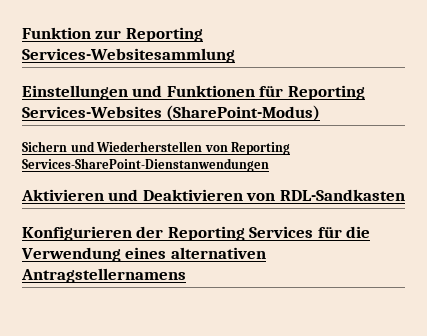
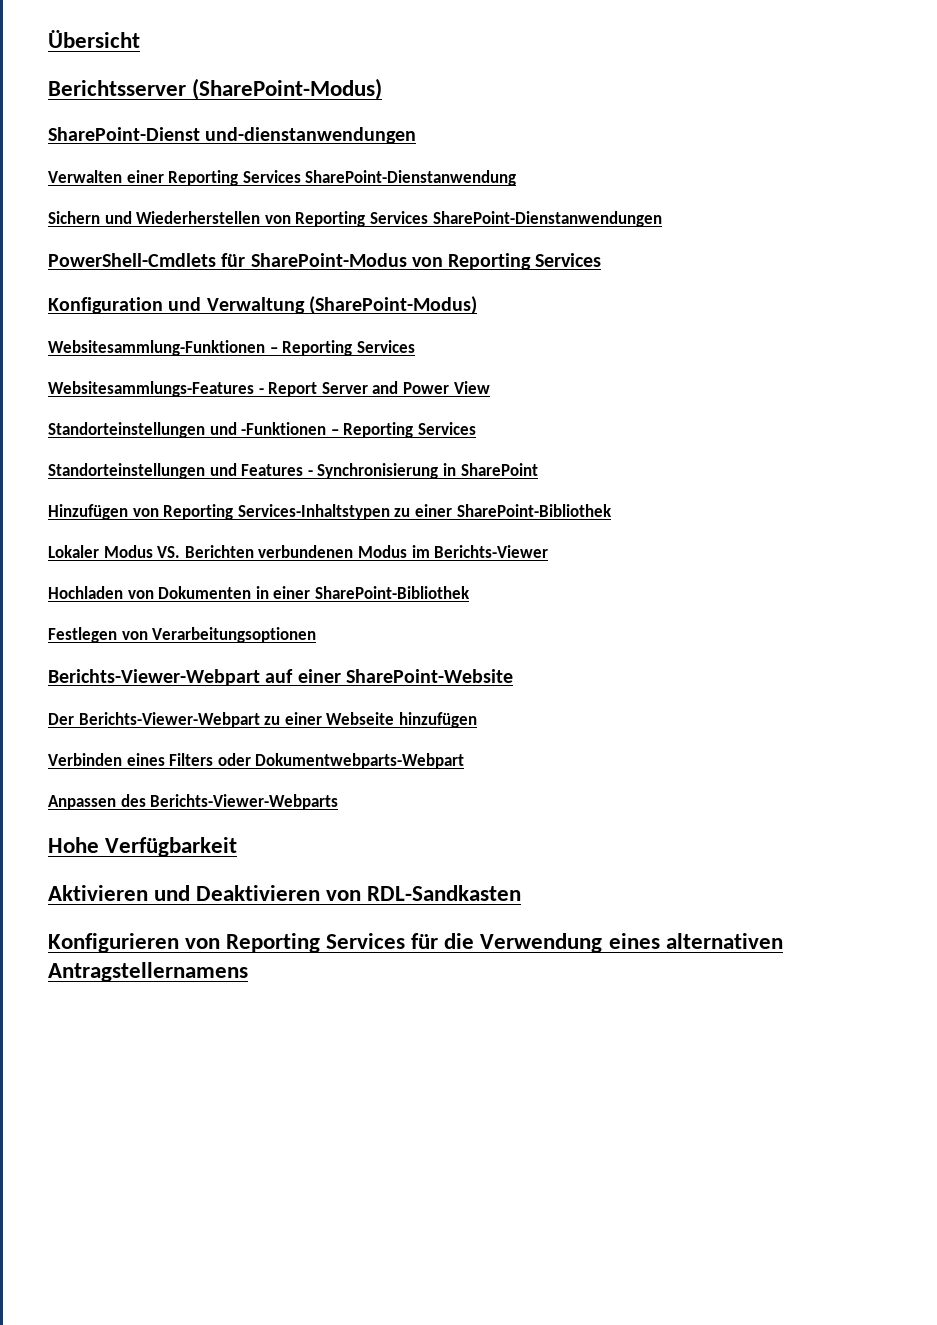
[22,27,203,42] [22,48,235,63] [22,85,365,100] [22,105,321,121] Funktion zur Reporting Services-Websitesammlung // Einstellungen und Funktionen für Reporting Services-Websites (SharePoint-Modus) -> [48,30,140,48] [48,78,383,100] [48,127,417,144] [48,170,517,186] Übersicht // Berichtsserver (SharePoint-Modus) // SharePoint-Dienst und-dienstanwendungen // Verwalten einer Reporting Services SharePoint-Dienstanwendung
[22,158,269,172] Services-SharePoint-Dienstanwendungen -> [369,211,662,227] [48,253,602,270] [48,296,477,315] [48,340,415,356] [48,381,490,397] [48,422,476,438] [48,463,538,479] [48,504,612,520] [48,545,549,558] [48,586,470,599] [48,627,317,643] [48,669,513,686] [48,712,477,728] [48,753,465,769] [48,794,339,810] [48,837,238,857] Services SharePoint-Dienstanwendungen // PowerShell-Cmdlets für SharePoint-Modus von Reporting Services // Konfiguration und Verwaltung (SharePoint-Modus) // Websitesammlung-Funktionen – Reporting Services // Websitesammlungs-Features - Report Server and Power View // Standorteinstellungen und -Funktionen – Reporting Services // Standorteinstellungen und Features - Synchronisierung in SharePoint // Hinzufügen von Reporting Services-Inhaltstypen zu einer SharePoint-Bibliothek // Lokaler Modus VS. Berichten verbundenen Modus im Berichts-Viewer // Hochladen von Dokumenten in einer SharePoint-Bibliothek // Festlegen von Verarbeitungsoptionen // Berichts-Viewer-Webpart auf einer SharePoint-Website // Der Berichts-Viewer-Webpart zu einer Webseite hinzufügen // Verbinden eines Filters oder Dokumentwebparts-Webpart // Anpassen des Berichts-Viewer-Webparts // Hohe Verfügbarkeit
[136,226,164,238] der -> [185,938,221,949] von

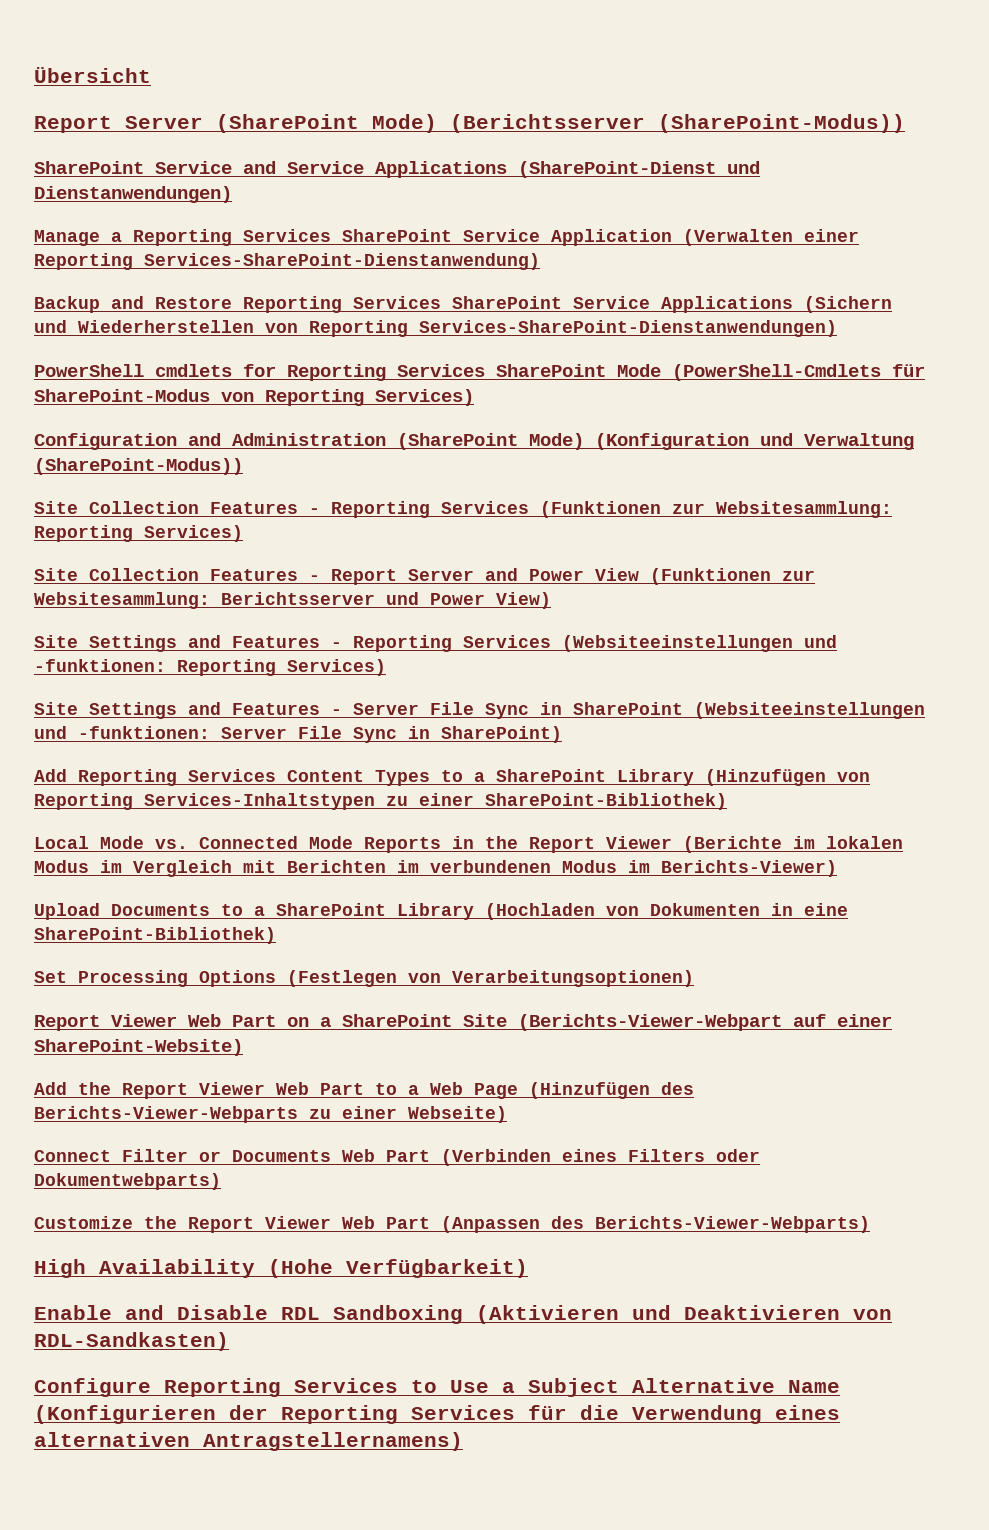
[48,78,383,100] [48,127,417,144] [48,170,517,186] [48,211,662,227] [48,253,602,270] [48,296,477,315] [48,340,415,356] [48,381,254,397] Berichtsserver (SharePoint-Modus) // SharePoint-Dienst und-dienstanwendungen // Verwalten einer Reporting Services SharePoint-Dienstanwendung // Sichern und Wiederherstellen von Reporting Services SharePoint-Dienstanwendungen // PowerShell-Cmdlets für SharePoint-Modus von Reporting Services // Konfiguration und Verwaltung (SharePoint-Modus) // Websitesammlung-Funktionen – Reporting Services // Websitesammlungs-Features -> [34,114,905,133] [34,161,760,178] [34,186,232,203] [34,229,859,246] [34,253,540,270] [34,296,892,313] [34,320,837,337] [34,364,925,381] [34,389,474,406] [34,433,914,450] [34,458,243,475] [34,501,892,518] [34,525,243,542] [34,568,298,581] Report Server (SharePoint Mode) (Berichtsserver (SharePoint-Modus)) // SharePoint Service and Service Applications (SharePoint-Dienst und Dienstanwendungen) // Manage a Reporting Services SharePoint Service Application (Verwalten einer Reporting Services-SharePoint-Dienstanwendung) // Backup and Restore Reporting Services SharePoint Service Applications (Sichern und Wiederherstellen von Reporting Services-SharePoint-Dienstanwendungen) // PowerShell cmdlets for Reporting Services SharePoint Mode (PowerShell-Cmdlets für SharePoint-Modus von Reporting Services) // Configuration and Administration (SharePoint Mode) (Konfiguration und Verwaltung (SharePoint-Modus)) // Site Collection Features - Reporting Services (Funktionen zur Websitesammlung: Reporting Services) // Site Collection Features
[48,422,476,438] [48,463,538,479] [48,504,128,520] // Standorteinstellungen und -Funktionen – Reporting Services // Standorteinstellungen und Features - Synchronisierung in SharePoint // Hinzufügen -> [650,568,815,585] [34,592,551,609] [34,635,837,652] [34,659,386,676] [34,702,925,719] [34,726,562,743] [34,769,826,786] (Funktionen zur Websitesammlung: Berichtsserver und Power View) // Site Settings and Features - Reporting Services (Websiteeinstellungen und -funktionen: Reporting Services) // Site Settings and Features - Server File Sync in SharePoint (Websiteeinstellungen und -funktionen: Server File Sync in SharePoint) // Add Reporting Services Content Types to a SharePoint Library (Hinzufügen
[456,504,612,517] [48,545,549,558] [48,586,470,599] [48,627,317,643] [48,669,513,686] [48,712,477,728] [48,753,465,769] [48,794,339,810] [48,837,238,857] [48,885,522,901] [48,933,221,953] SharePoint-Bibliothek // Lokaler Modus VS. Berichten verbundenen Modus im Berichts-Viewer // Hochladen von Dokumenten in einer SharePoint-Bibliothek // Festlegen von Verarbeitungsoptionen // Berichts-Viewer-Webpart auf einer SharePoint-Website // Der Berichts-Viewer-Webpart zu einer Webseite hinzufügen // Verbinden eines Filters oder Dokumentwebparts-Webpart // Anpassen des Berichts-Viewer-Webparts // Hohe Verfügbarkeit // Aktivieren und Deaktivieren von RDL-Sandkasten // Konfigurieren von -> [485,793,727,810] [34,836,903,853] [34,860,837,877] [34,903,848,920] [34,927,276,944] [34,970,694,987] [34,1014,892,1031] [34,1039,243,1056] [34,1082,694,1099] [34,1106,507,1123] [34,1149,760,1166] [34,1173,221,1190] [34,1216,870,1233] [34,1259,528,1278] [34,1305,892,1324] [34,1332,229,1351] [34,1378,840,1397] [34,1405,268,1424] SharePoint-Bibliothek) // Local Mode vs. Connected Mode Reports in the Report Viewer (Berichte im lokalen Modus im Vergleich mit Berichten im verbundenen Modus im Berichts-Viewer) // Upload Documents to a SharePoint Library (Hochladen von Dokumenten in eine SharePoint-Bibliothek) // Set Processing Options (Festlegen von Verarbeitungsoptionen) // Report Viewer Web Part on a SharePoint Site (Berichts-Viewer-Webpart auf einer SharePoint-Website) // Add the Report Viewer Web Part to a Web Page (Hinzufügen des Berichts-Viewer-Webparts zu einer Webseite) // Connect Filter or Documents Web Part (Verbinden eines Filters oder Dokumentwebparts) // Customize the Report Viewer Web Part (Anpassen des Berichts-Viewer-Webparts) // High Availability (Hohe Verfügbarkeit) // Enable and Disable RDL Sandboxing (Aktivieren und Deaktivieren von RDL-Sandkasten) // Configure Reporting Services to Use a Subject Alternative Name (Konfigurieren der
[48,962,248,982] Antragstellernamens -> [203,1432,463,1451] Antragstellernamens)

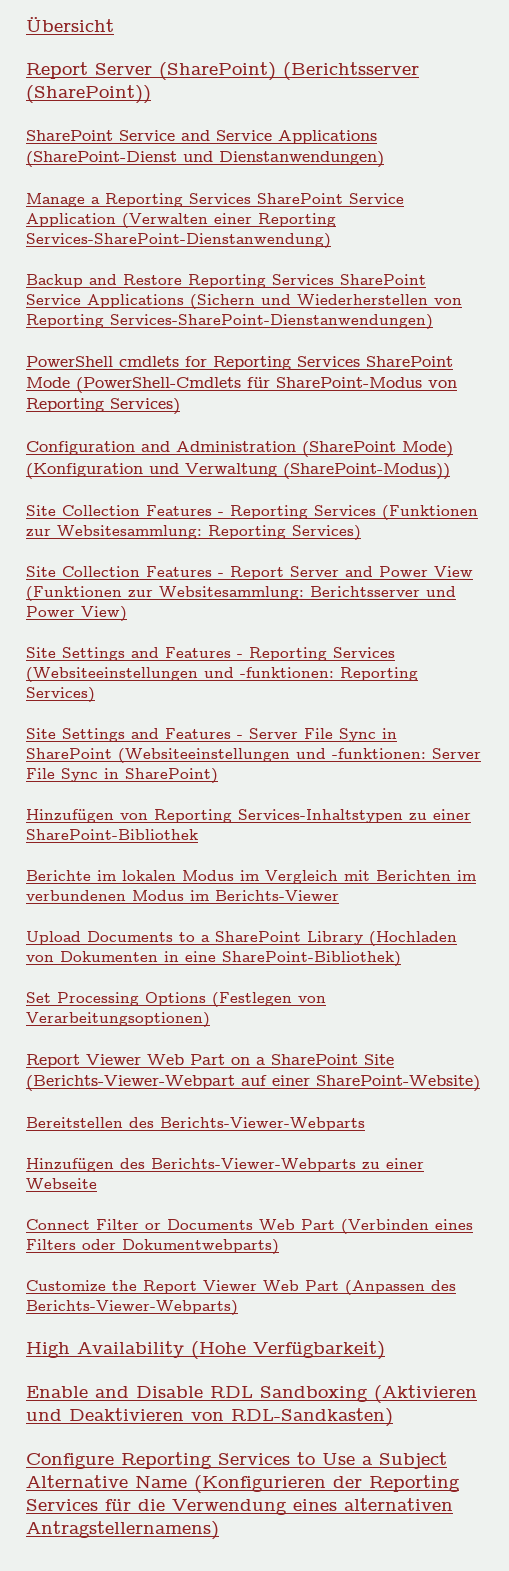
[216,114,905,133] (SharePoint Mode) (Berichtsserver (SharePoint-Modus)) -> [159,62,419,81] [26,85,151,104] (SharePoint) (Berichtsserver (SharePoint))
[34,769,826,786] Add Reporting Services Content Types to a SharePoint Library (Hinzufügen -> [26,809,114,823] Hinzufügen
[485,793,727,810] [34,836,782,853] SharePoint-Bibliothek) // Local Mode vs. Connected Mode Reports in the Report Viewer (Berichte -> [26,829,198,840] [26,870,91,881] SharePoint-Bibliothek // Berichte
[661,860,837,877] Berichts-Viewer) -> [215,890,339,901] Berichts-Viewer
[34,1082,650,1099] Add the Report Viewer Web Part to a Web Page (Hinzufügen -> [26,1117,365,1131] [26,1158,114,1172] Bereitstellen des Berichts-Viewer-Webparts // Hinzufügen
[408,1106,507,1123] Webseite) -> [26,1178,97,1190] Webseite

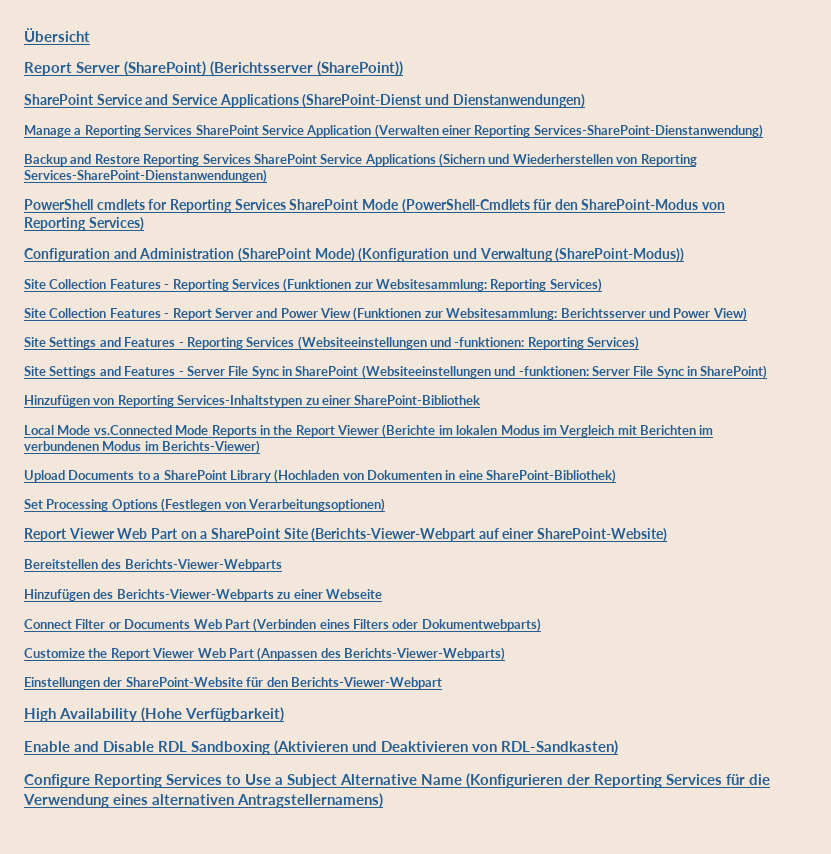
(270, 382) none -> [554,199,578,210] den
[26,870,91,881] Berichte -> [24,424,436,438] Local Mode vs.Connected Mode Reports in the Report Viewer (Berichte
[215,890,339,901] Berichts-Viewer -> [162,440,261,454] Berichts-Viewer)
(238, 1308) none -> [24,677,442,689] // Einstellungen der SharePoint-Website für den Berichts-Viewer-Webpart

